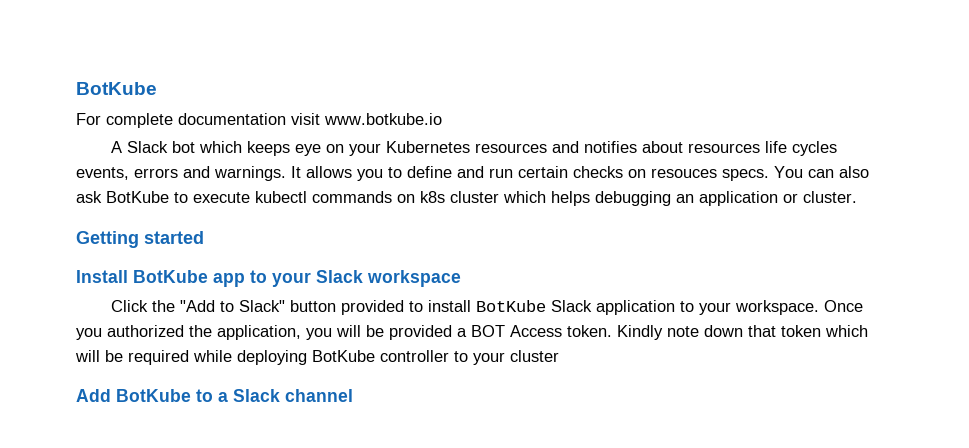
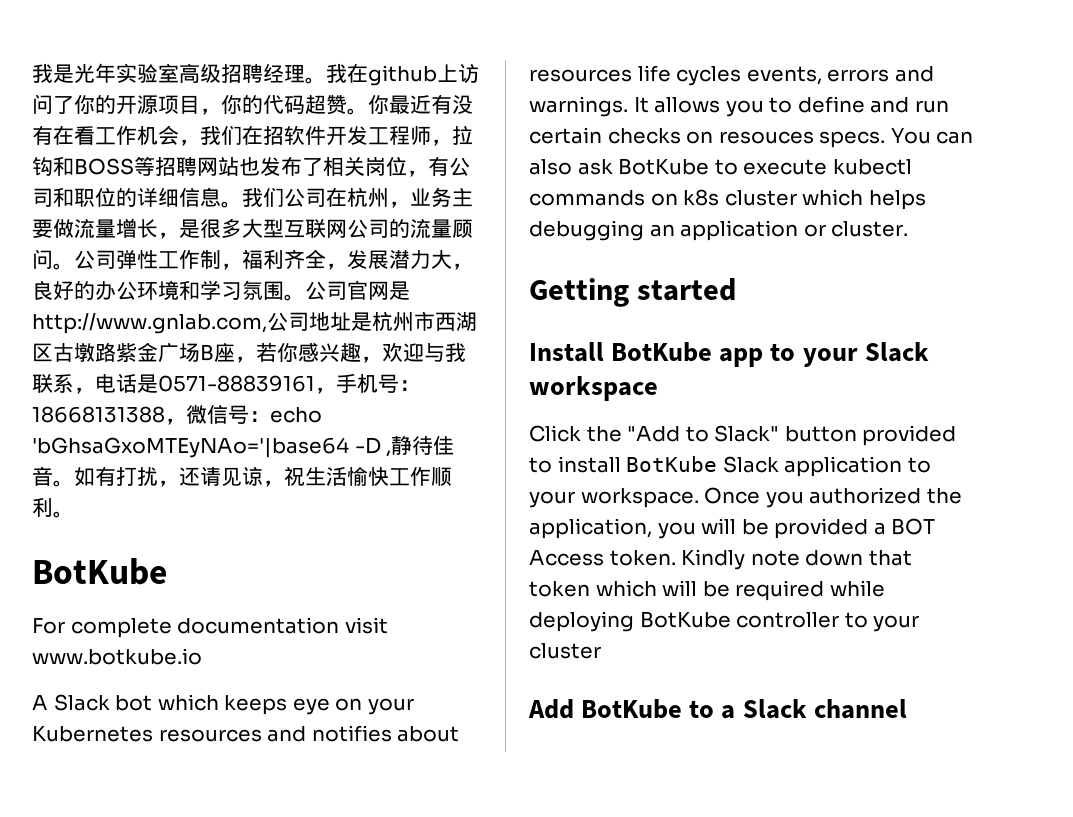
(76, 88) none -> [32,63,479,86] [32,94,473,115] [32,125,473,146] [32,156,470,177] [32,187,473,208] [32,218,473,239] [32,249,473,270] [32,280,410,301] [32,311,477,334] [32,342,466,363] [32,373,420,394] [32,405,322,425] [32,435,455,458] [32,466,452,487] [32,497,74,518] 我是光年实验室高级招聘经理。我在github上访问了你的开源项目，你的代码超赞。你最近有没有在看工作机会，我们在招软件开发工程师，拉钩和BOSS等招聘网站也发布了相关岗位，有公司和职位的详细信息。我们公司在杭州，业务主要做流量增长，是很多大型互联网公司的流量顾问。公司弹性工作制，福利齐全，发展潜力大，良好的办公环境和学习氛围。公司官网是http://www.gnlab.com,公司地址是杭州市西湖区古墩路紫金广场B座，若你感兴趣，欢迎与我联系，电话是0571-88839161，手机号：18668131388，微信号：echo 'bGhsaGxoMTEyNAo='|base64 -D ,静待佳音。如有打扰，还请见谅，祝生活愉快工作顺利。 //

